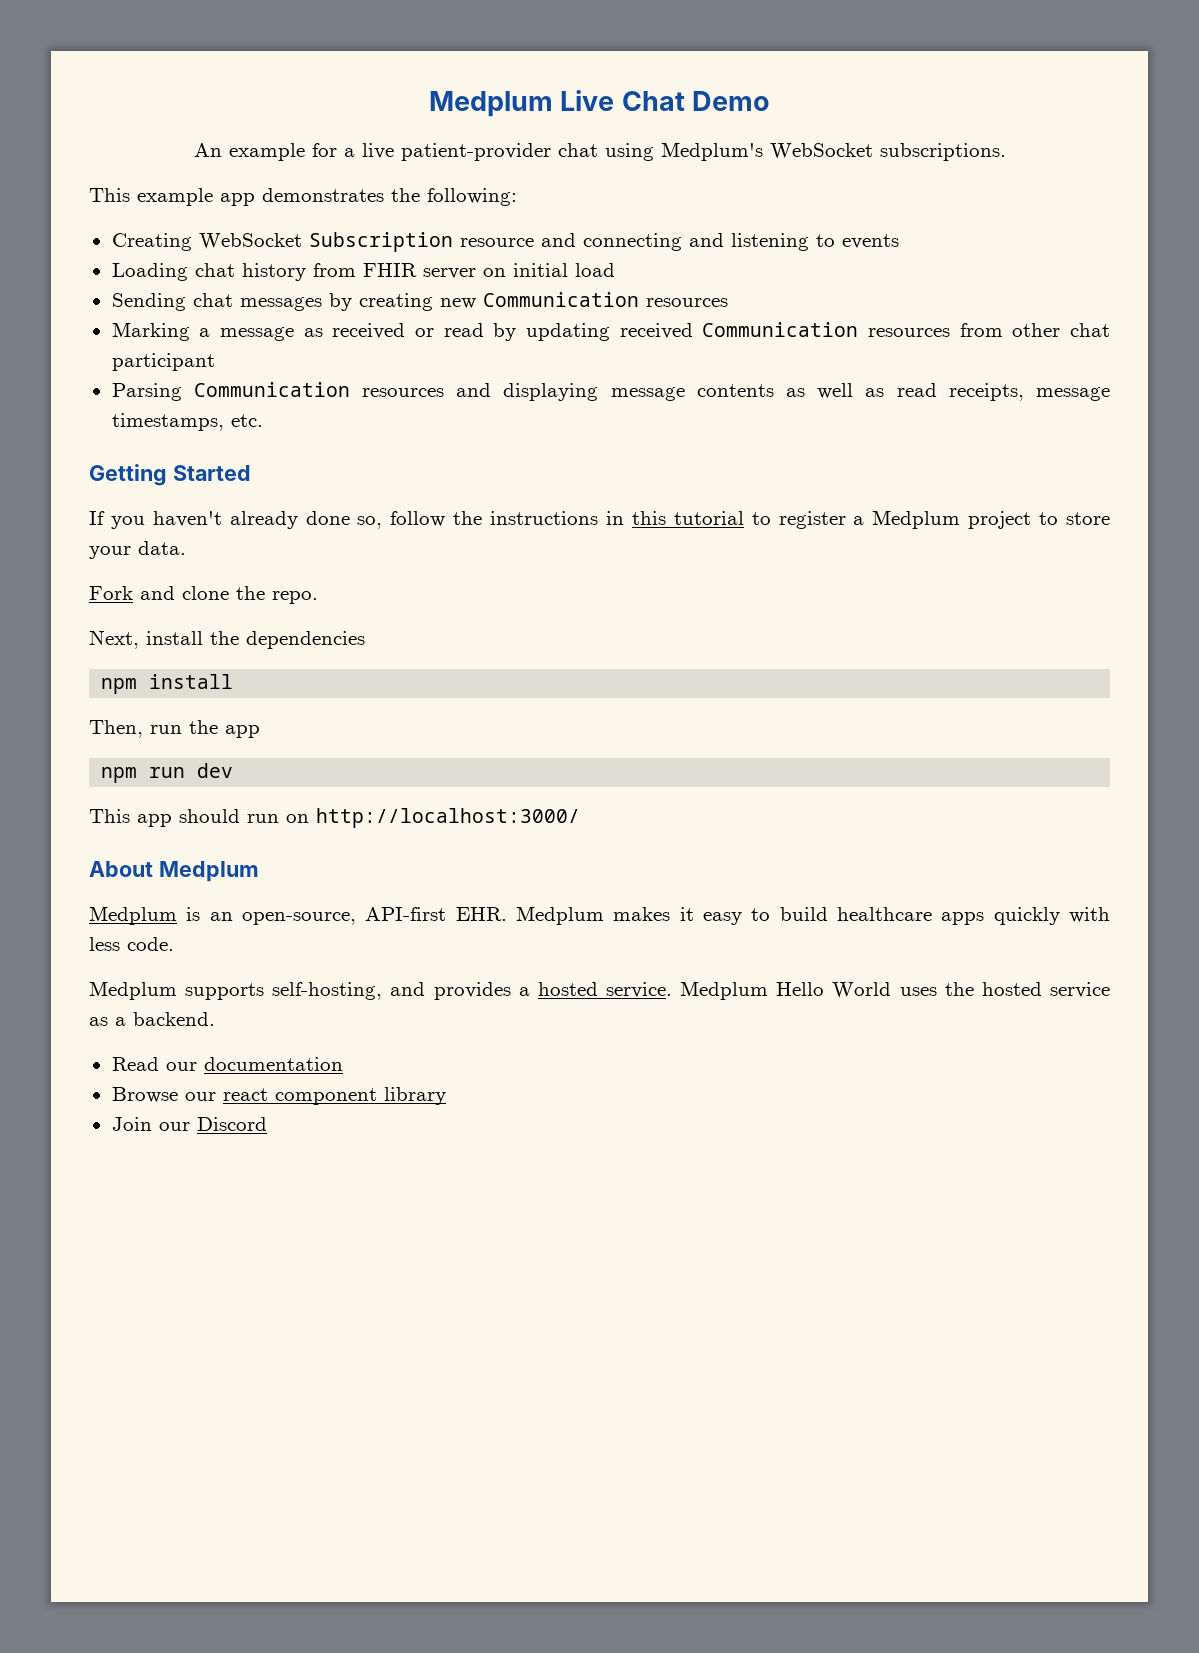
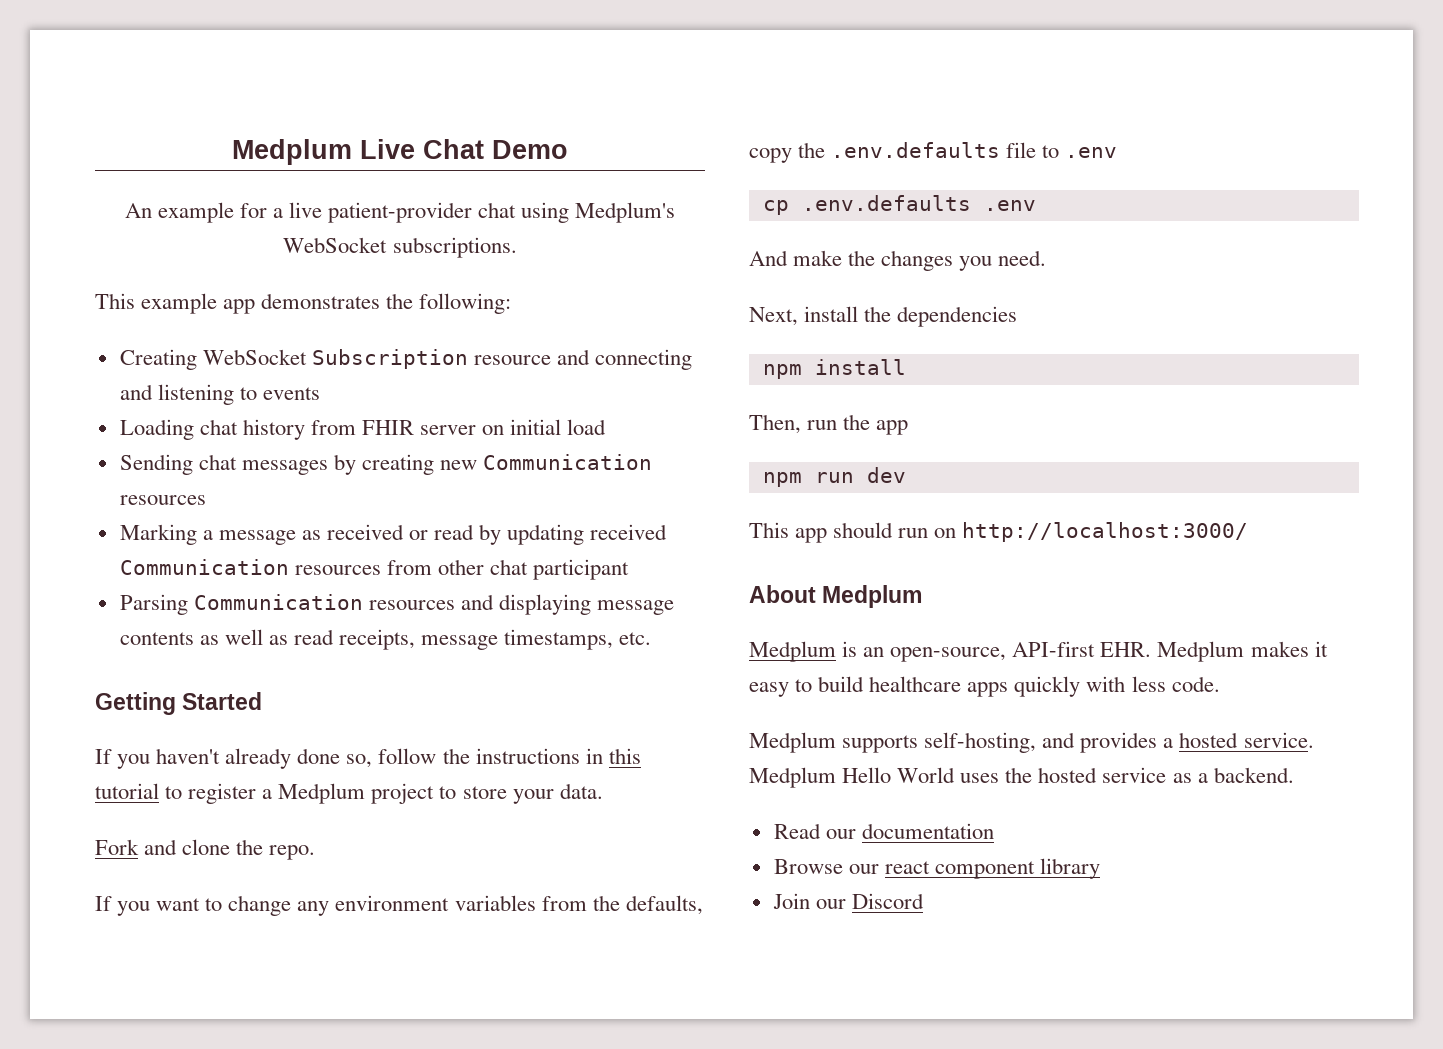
(318, 597) none -> [95,895,703,916] [749,142,1118,163] [762,195,1036,215] [749,250,1047,271] // If you want to change any environment variables from the defaults, copy the .env.defaults file to .env // cp .env.defaults .env // And make the changes you need.

